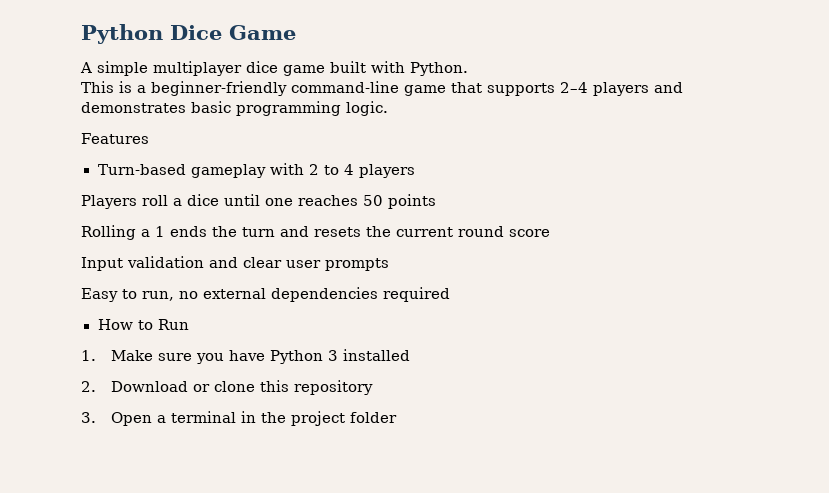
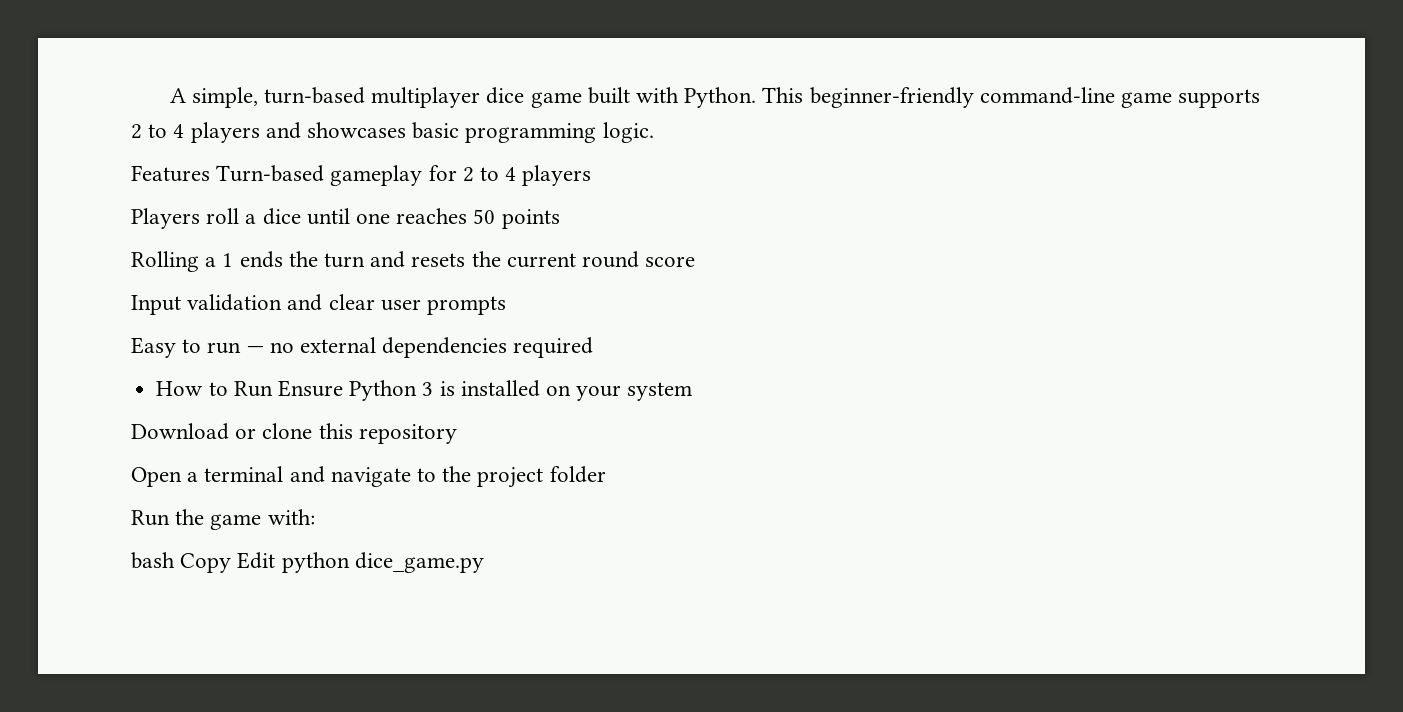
[81,24,296,44] [80,61,148,76] Python Dice Game // A simple -> [169,87,365,108] A simple, turn-based
[81,81,588,96] // This is a beginner-friendly command-line game that supports 2–4 -> [762,87,1261,108] [131,124,185,139] This beginner-friendly command-line game supports 2 to 4
[81,102,186,113] demonstrates -> [307,122,407,138] showcases
(149, 138) // -> (210, 173) none
[269,163,304,175] with -> [428,165,457,181] for
[142,291,174,301] run, -> [207,342,264,354] run —
[81,350,265,364] // 1. Make sure you have -> [277,380,343,397] Ensure
(338, 355) none -> [439,381,455,396] is
[81,381,96,392] // 2. -> [545,382,693,401] on your system //
[81,412,96,423] 3. -> (457, 434) none
[240,411,256,423] in -> [289,466,437,487] and navigate to
(397, 417) none -> [131,509,315,530] [131,552,484,573] // Run the game with: // bash Copy Edit python dice_game.py

